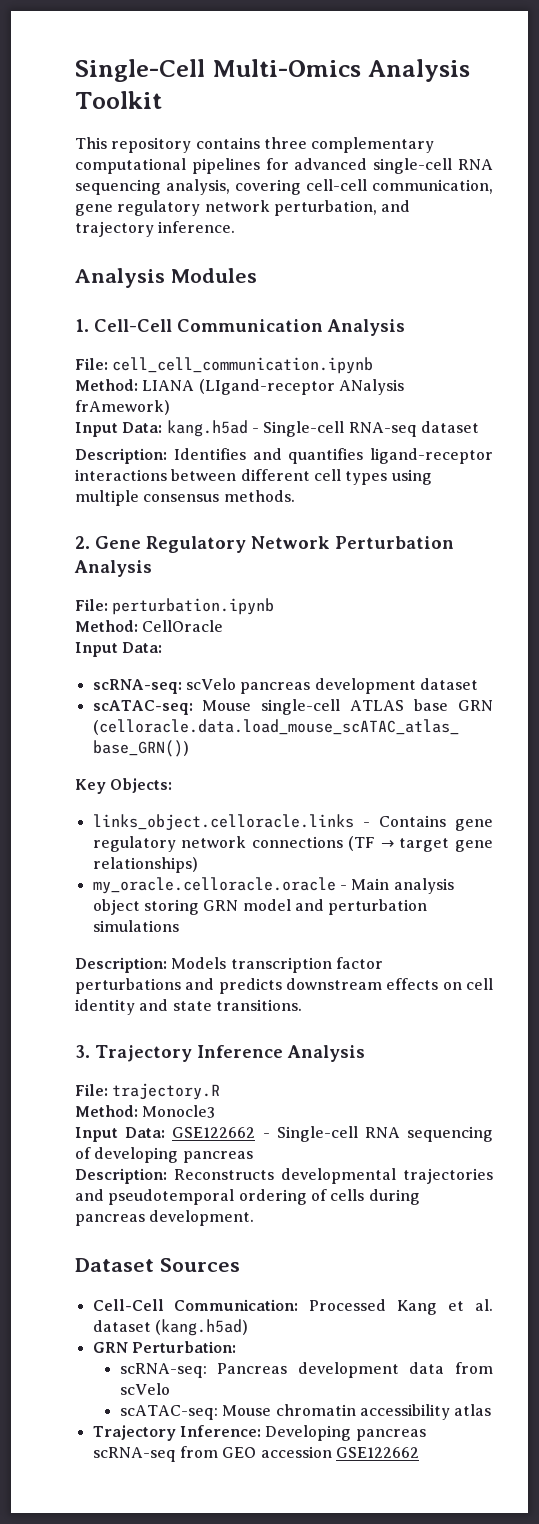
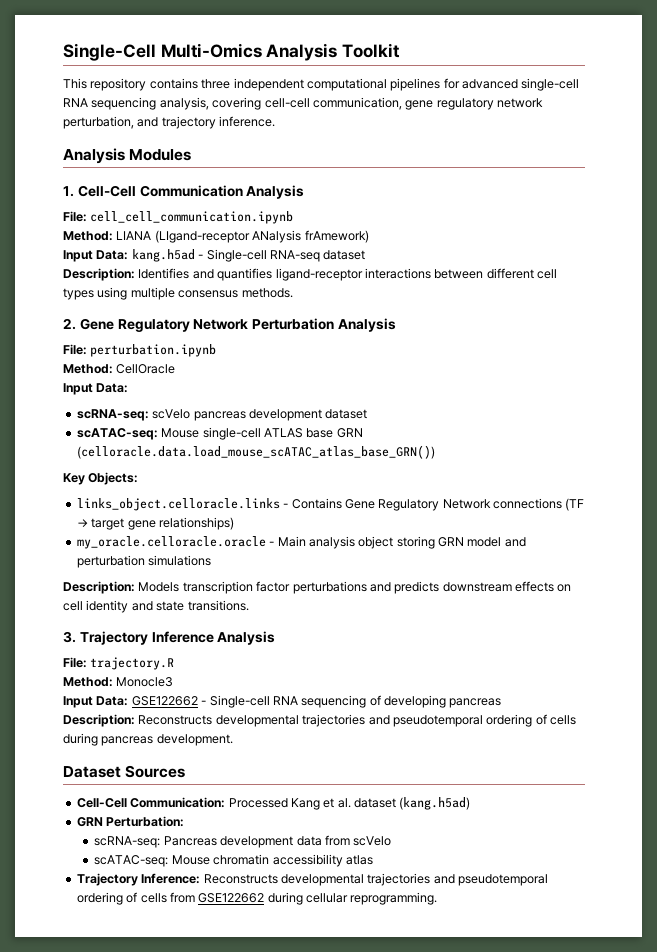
[311,137,435,153] complementary -> [233,78,304,91] independent
[455,819,493,831] [92,836,247,852] gene regulatory network -> [344,499,491,511] Gene Regulatory Network
[265,1425,426,1441] [92,1446,419,1462] Developing pancreas scRNA-seq from GEO accession GSE122662 -> [203,873,548,886] [76,892,438,905] Reconstructs developmental trajectories and pseudotemporal ordering of cells from GSE122662 during cellular reprogramming.

